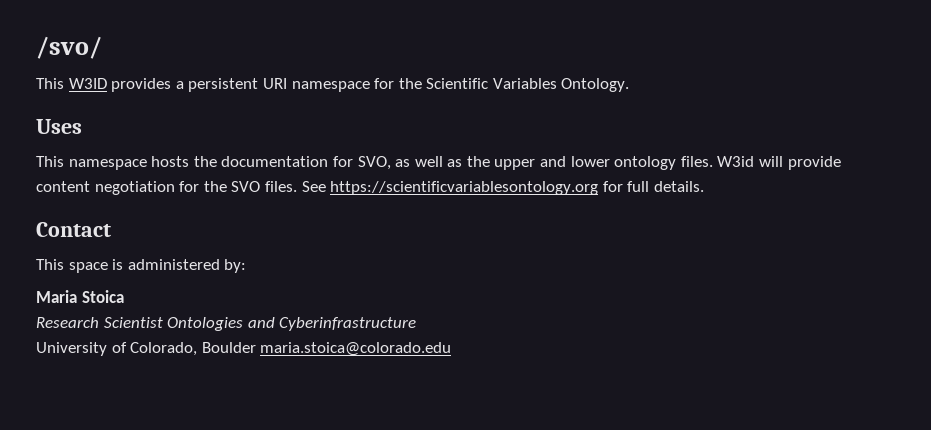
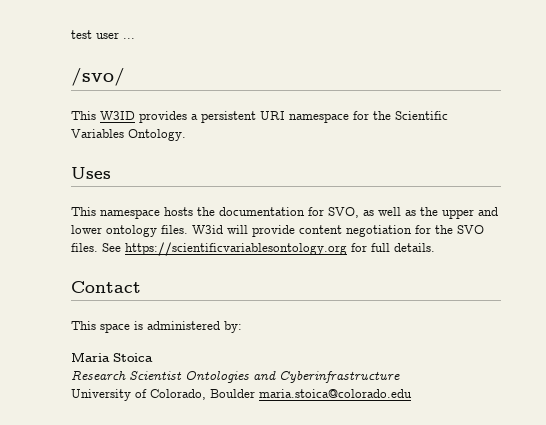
(36, 47) none -> [71,30,135,39] test user ... //

